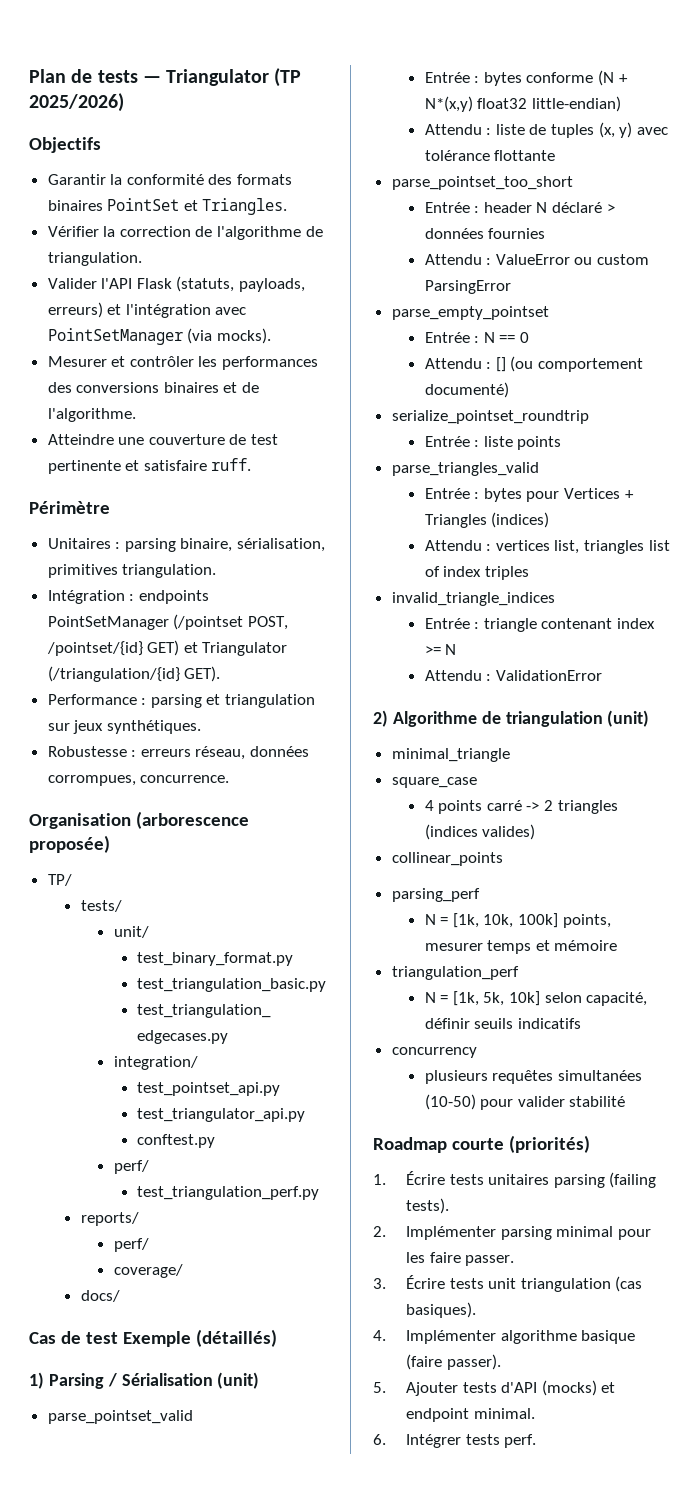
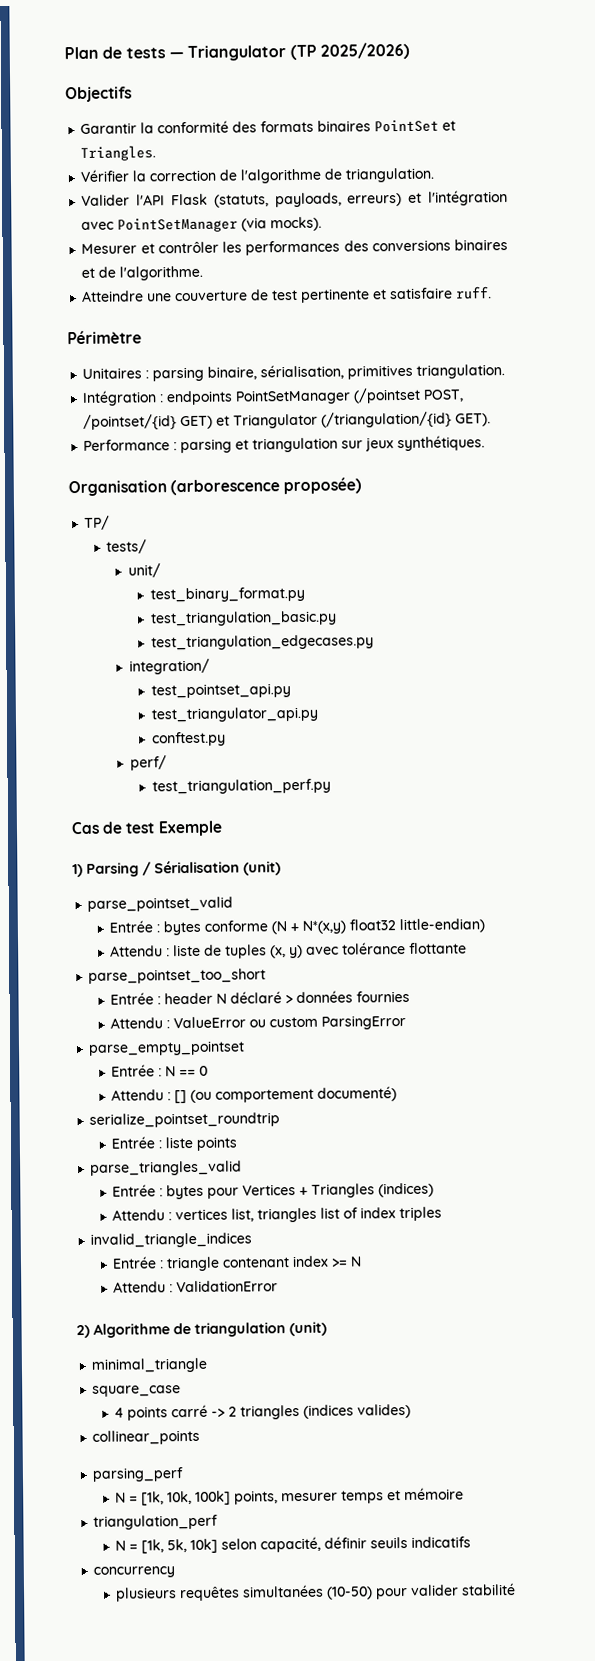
[47,746,310,760] [47,775,230,786] // Robustesse : erreurs réseau, données corrompues, concurrence. -> (486, 443) none
[80,1212,139,1226] [113,1238,149,1252] [113,1264,183,1278] [80,1290,120,1302] // reports/ // perf/ // coverage/ // docs/ -> (331, 786) none
[195,1329,277,1347] (détaillés) -> (223, 828) none
[373,1135,590,1153] [373,1171,657,1188] [406,1198,450,1214] [373,1226,651,1240] [406,1252,515,1266] [373,1275,643,1292] [406,1302,477,1318] [373,1330,636,1344] [406,1354,501,1370] [373,1380,616,1396] [406,1408,535,1422] [373,1434,537,1448] // Roadmap courte (priorités) // 1. Écrire tests unitaires parsing (failing tests). // 2. Implémenter parsing minimal pour les faire passer. // 3. Écrire tests unit triangulation (cas basiques). // 4. Implémenter algorithme basique (faire passer). // 5. Ajouter tests d'API (mocks) et endpoint minimal. // 6. Intégrer tests perf. -> (517, 1589) none

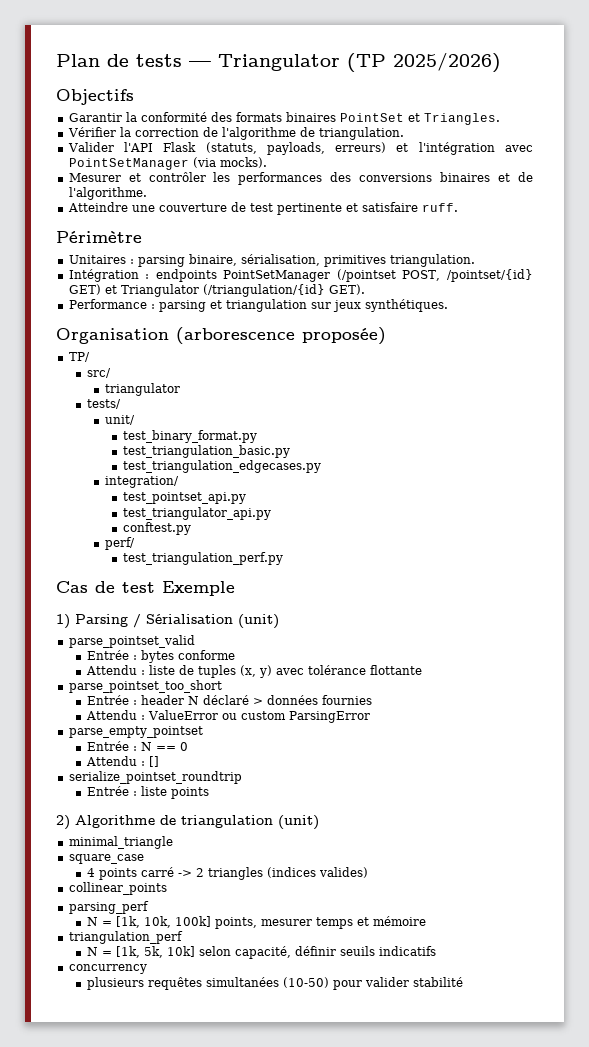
(111, 522) none -> [86,368,111,378] [104,383,180,396] // src/ // triangulator
[271,918,486,935] (N + N*(x,y) float32 little-endian) -> (235, 655) none
[190,1086,398,1104] (ou comportement documenté) -> (159, 761) none
[90,1160,243,1176] [112,1182,435,1200] [112,1206,443,1223] [90,1232,253,1248] [112,1255,363,1272] [113,1280,279,1293] // parse_triangles_valid // Entrée : bytes pour Vertices + Triangles (indices) // Attendu : vertices list, triangles list of index triples // invalid_triangle_indices // Entrée : triangle contenant index >= N // Attendu : ValidationError -> (209, 793) none

